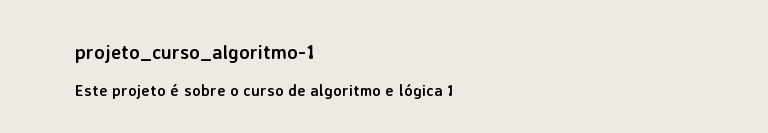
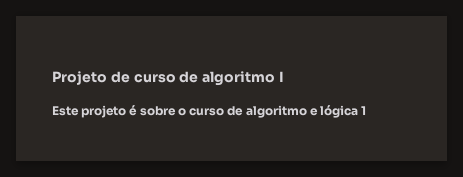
[75,45,315,63] projeto_curso_algoritmo-1 -> [52,71,284,86] Projeto de curso de algoritmo I

